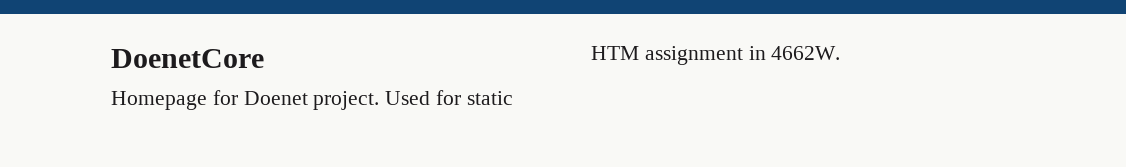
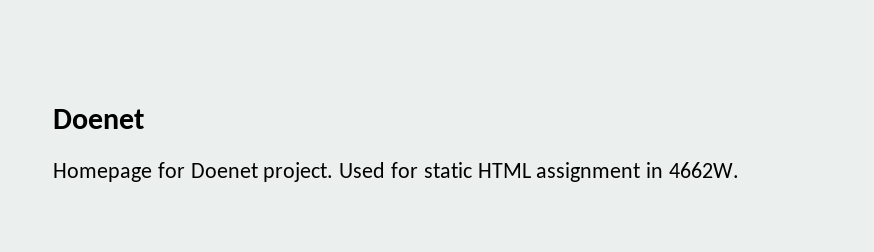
[111,49,264,68] DoenetCore -> [53,109,144,129] Doenet
[591,46,639,60] HTM -> [477,163,531,178] HTML

